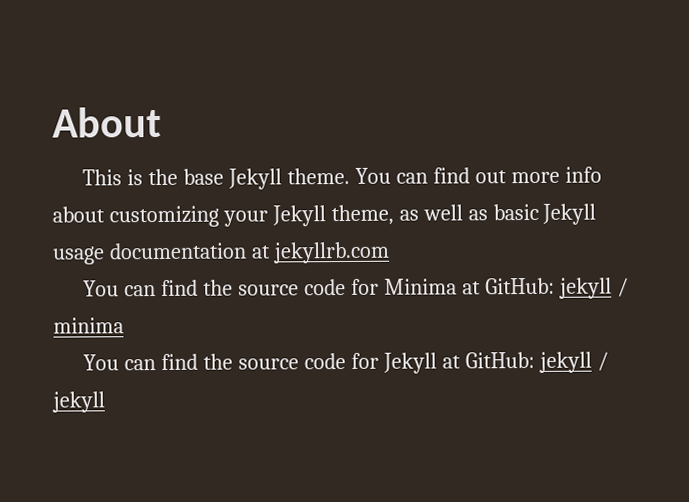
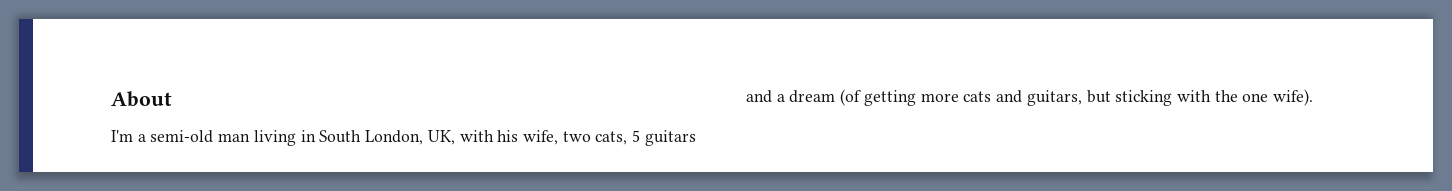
[82,166,602,190] [52,203,597,228] [52,241,390,265] [83,277,629,299] [53,317,124,334] [83,351,609,374] [52,391,105,413] This is the base Jekyll theme. You can find out more info about customizing your Jekyll theme, as well as basic Jekyll usage documentation at jekyllrb.com // You can find the source code for Minima at GitHub: jekyll / minima // You can find the source code for Jekyll at GitHub: jekyll / jekyll -> [111,130,696,146] [746,89,1314,106] I'm a semi-old man living in South London, UK, with his wife, two cats, 5 guitars and a dream (of getting more cats and guitars, but sticking with the one wife).

